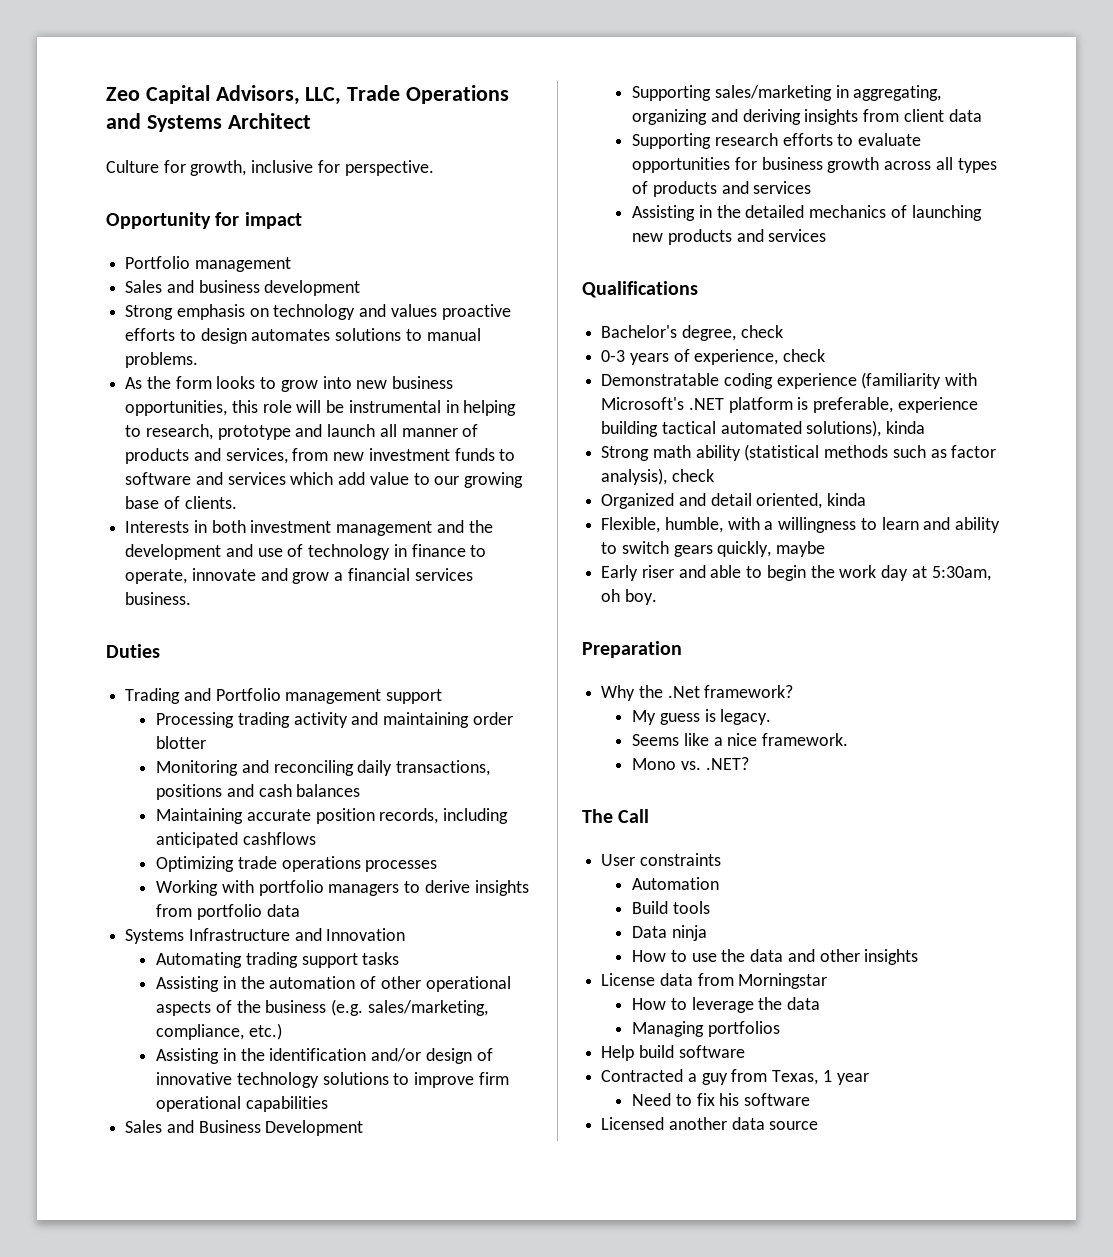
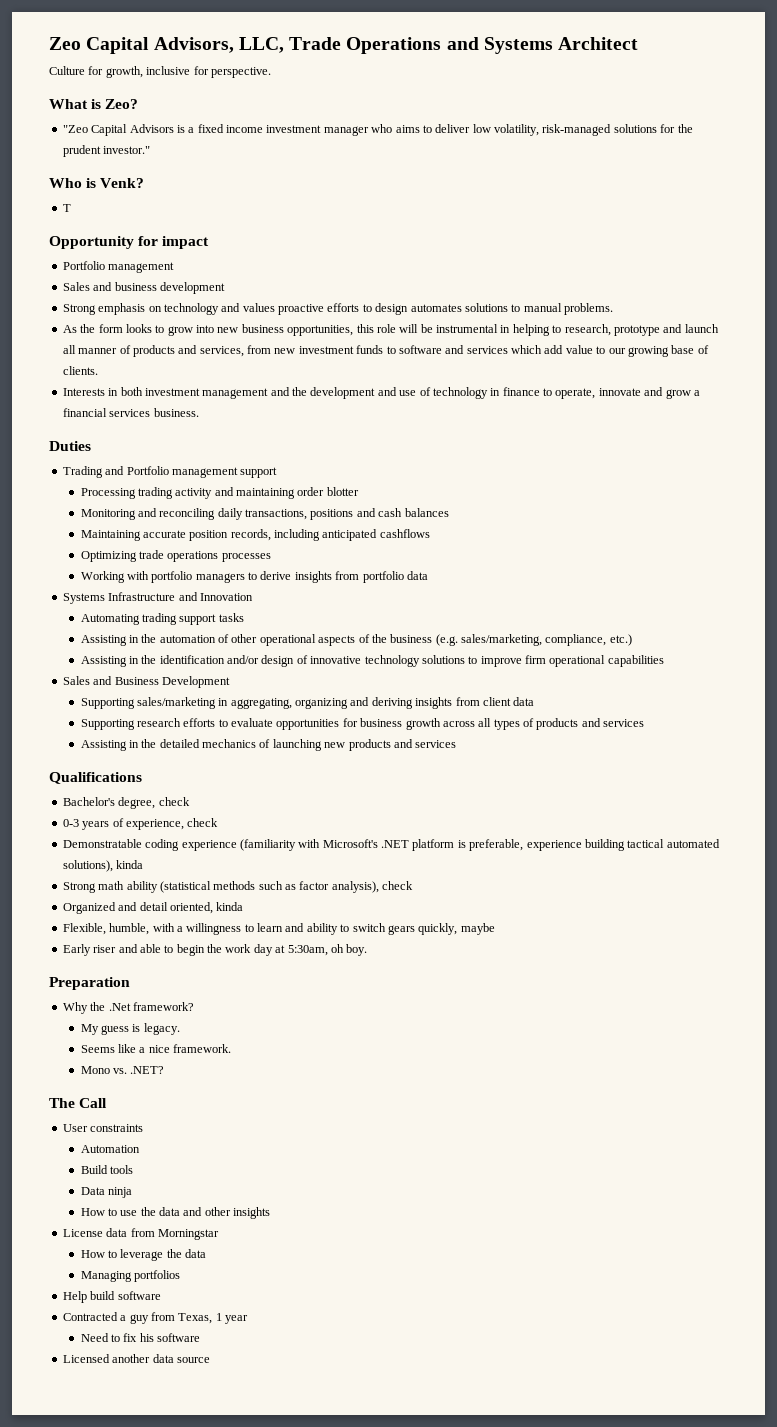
(434, 168) none -> [49,99,139,109] [62,124,693,136] [62,145,151,157] [49,178,145,188] [62,204,71,212] // What is Zeo? // "Zeo Capital Advisors is a fixed income investment manager who aims to deliver low volatility, risk-managed solutions for the prudent investor." // Who is Venk? // T

